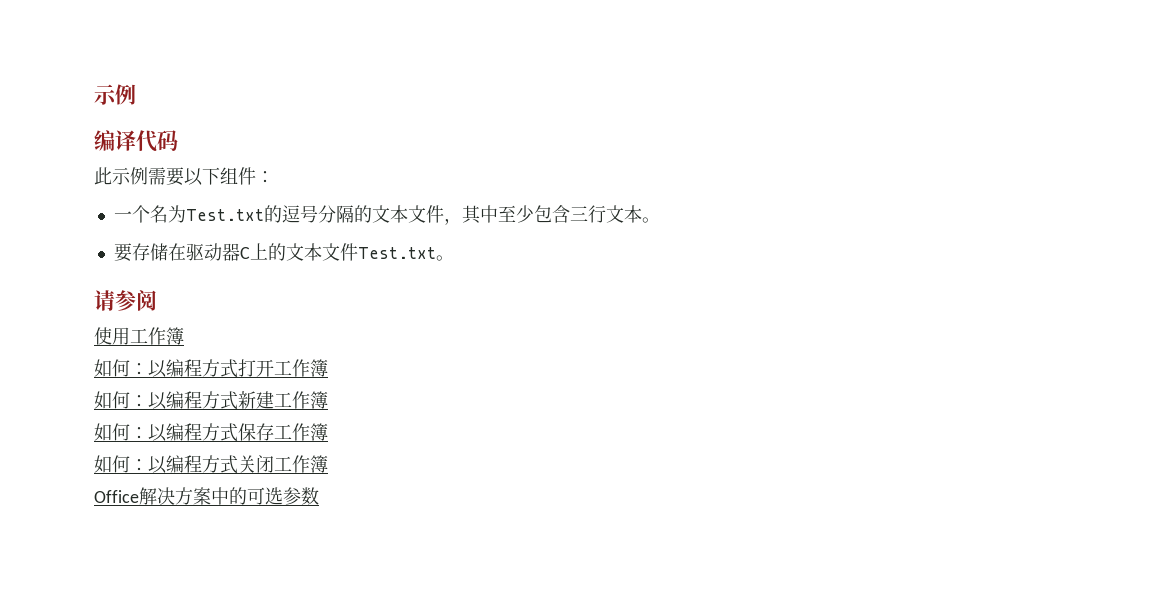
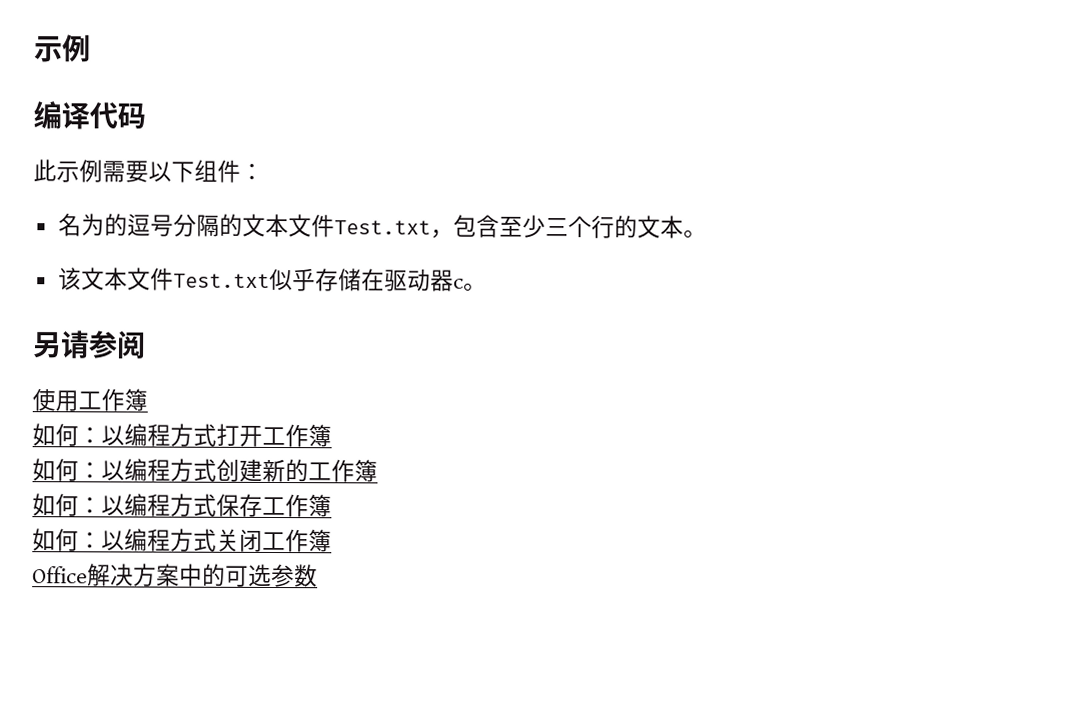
[113,205,264,223] 一个名为Test.txt -> [57,213,105,237] 名为
[443,205,660,225] [113,243,454,262] ，其中至少包含三行文本。 // 要存储在驱动器C上的文本文件Test.txt。 // -> [333,214,707,239] [57,267,487,292] [32,331,62,359] Test.txt，包含至少三个行的文本。 // 该文本文件Test.txt似乎存储在驱动器c。 // 另
[238,391,274,409] 新建 -> [216,458,309,483] 创建新的

